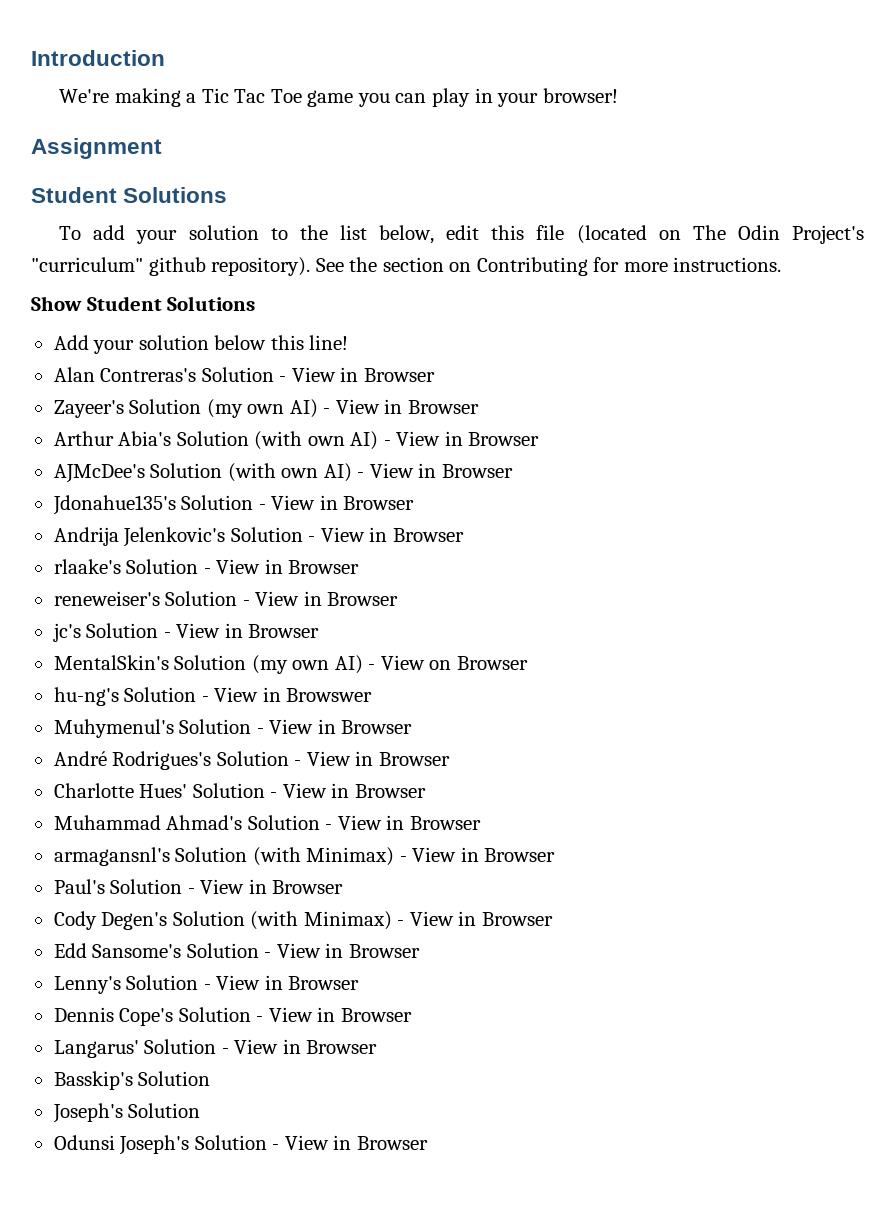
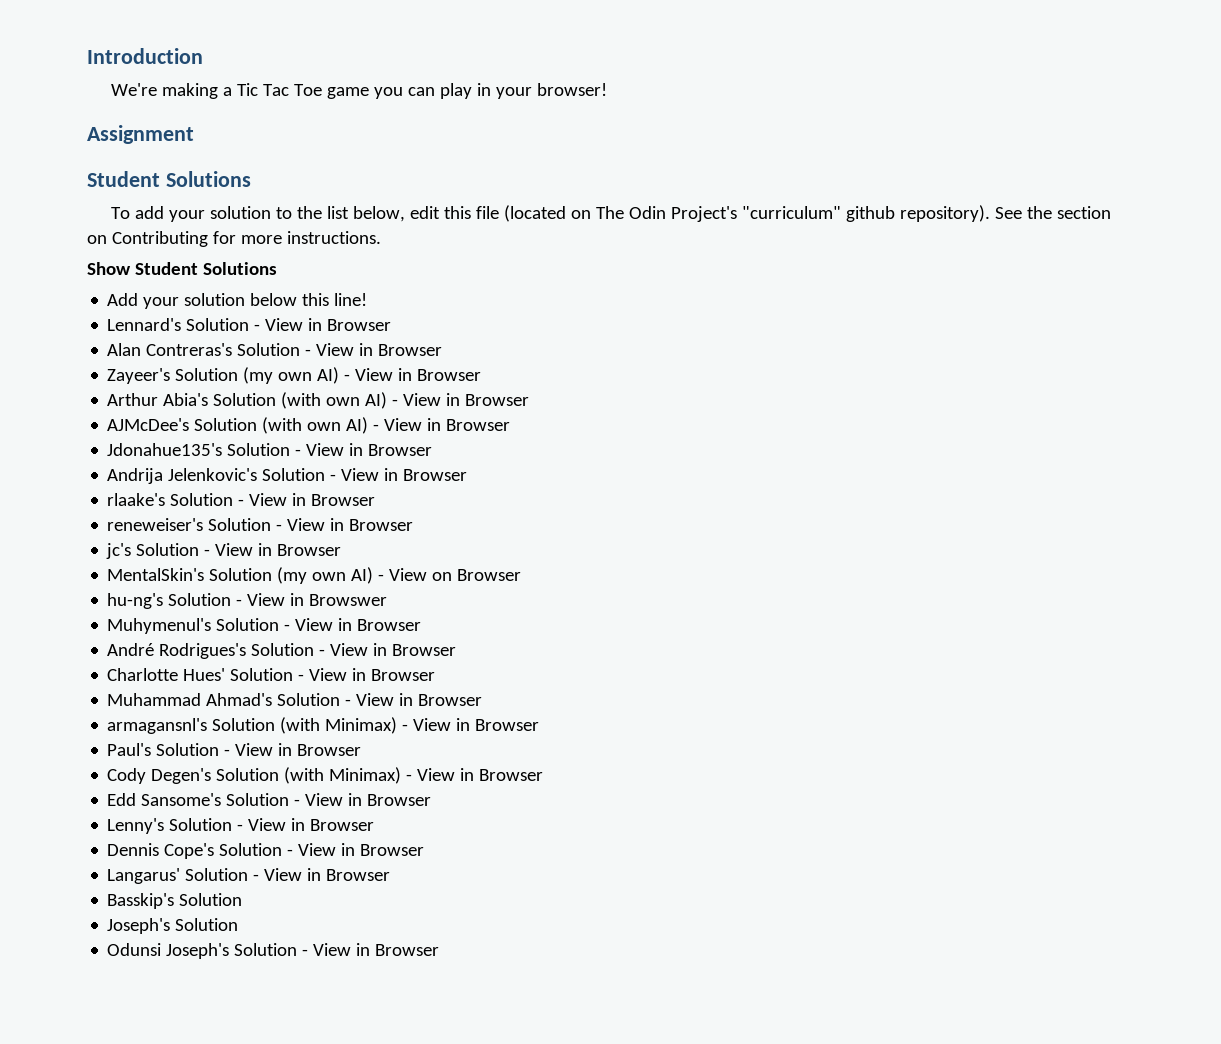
(349, 342) none -> [107,318,392,331] // Lennard's Solution - View in Browser

